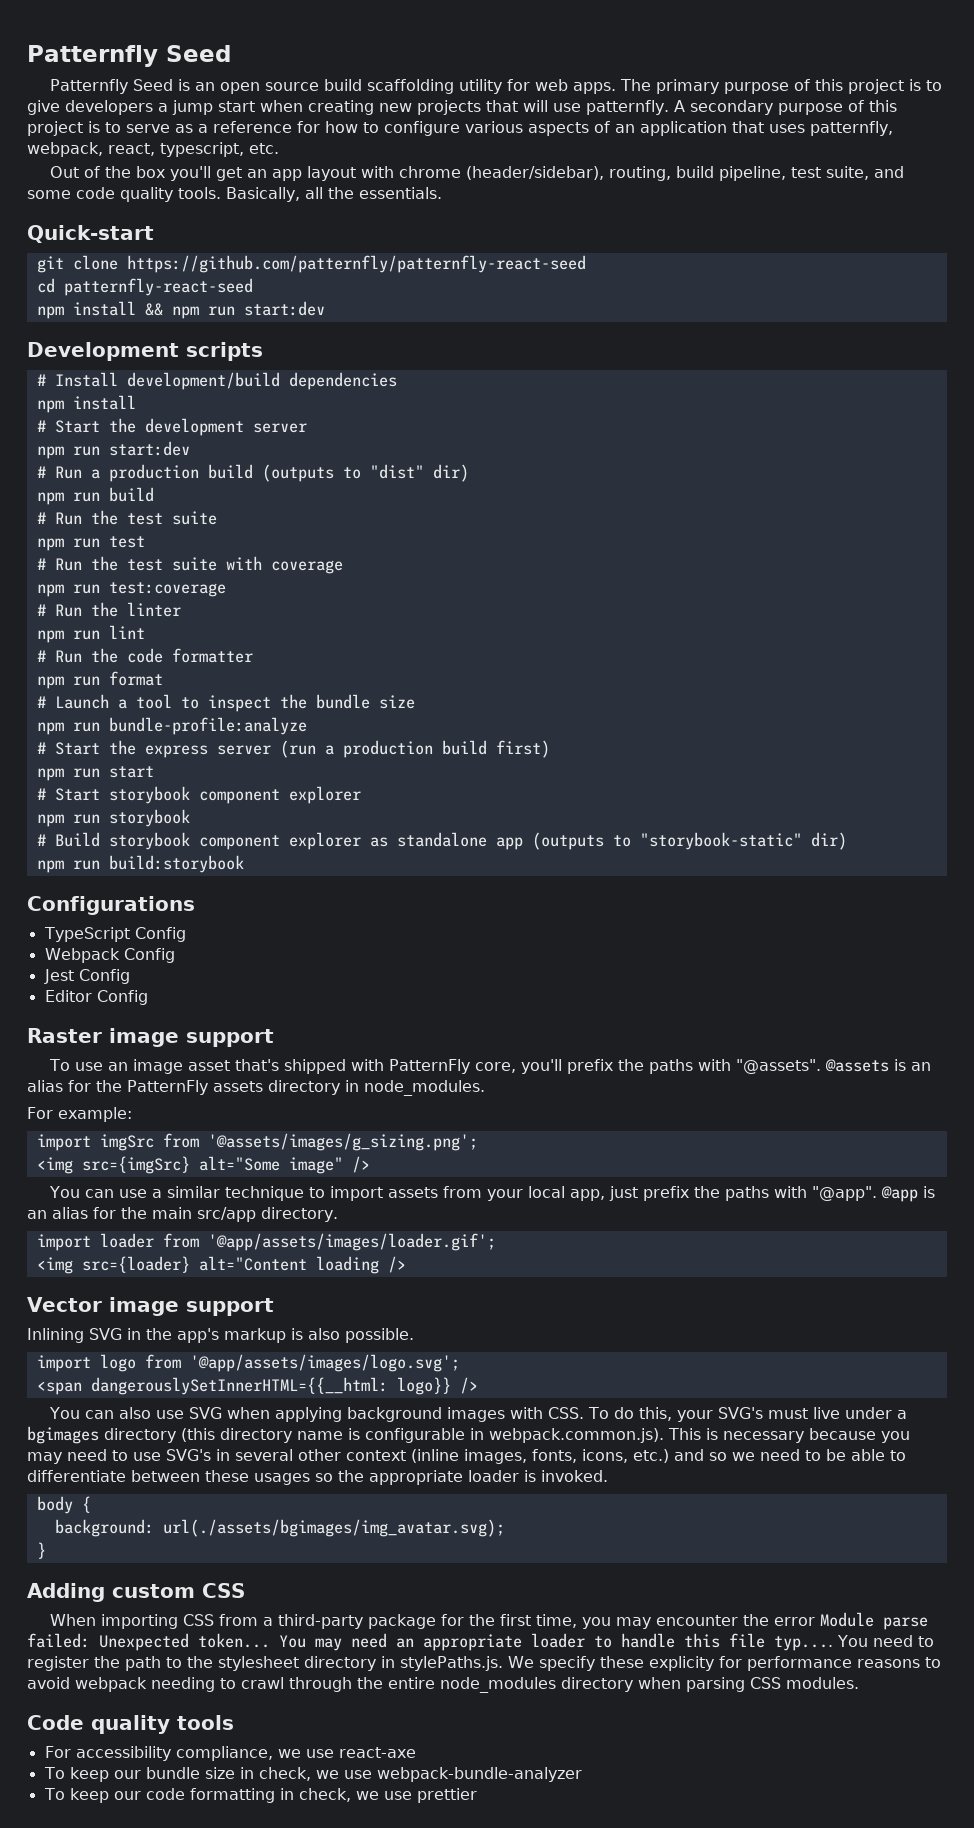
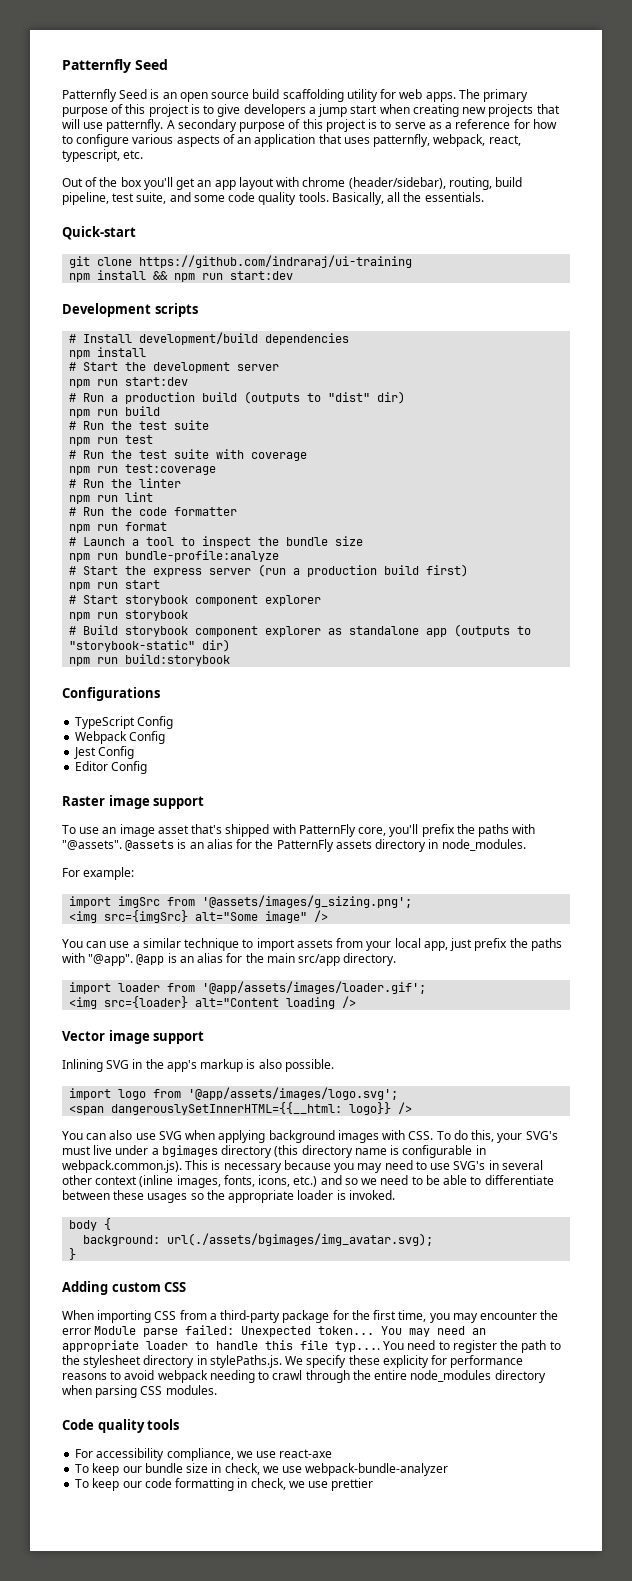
[126,255,586,273] [36,278,253,296] https://github.com/patternfly/patternfly-react-seed // cd patternfly-react-seed -> [139,255,413,268] https://github.com/indraraj/ui-training

